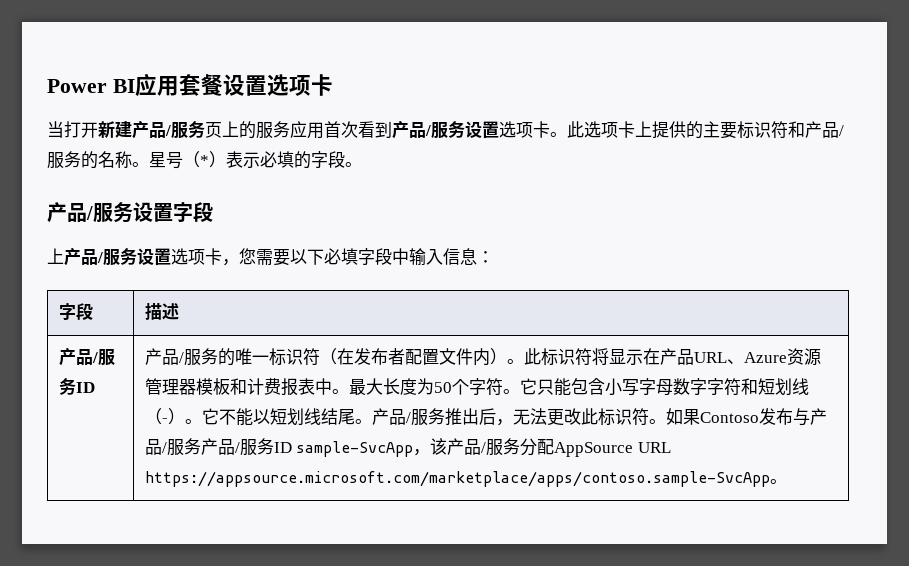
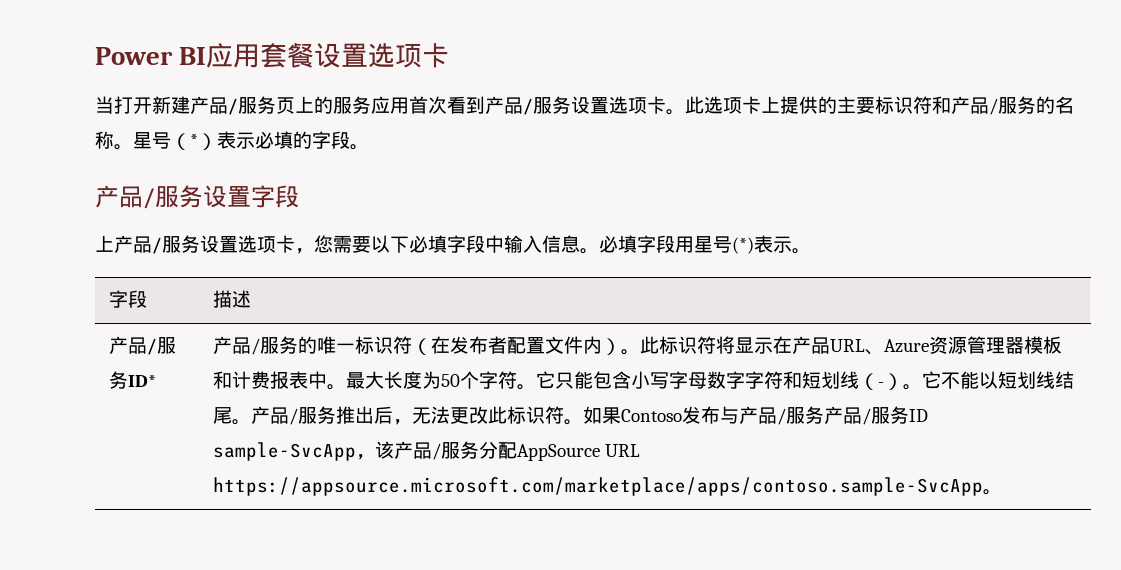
[477,251,494,263] ： -> [580,235,811,254] 。必填字段用星号(*)表示。
[75,382,95,393] ID -> [128,375,158,387] ID*

